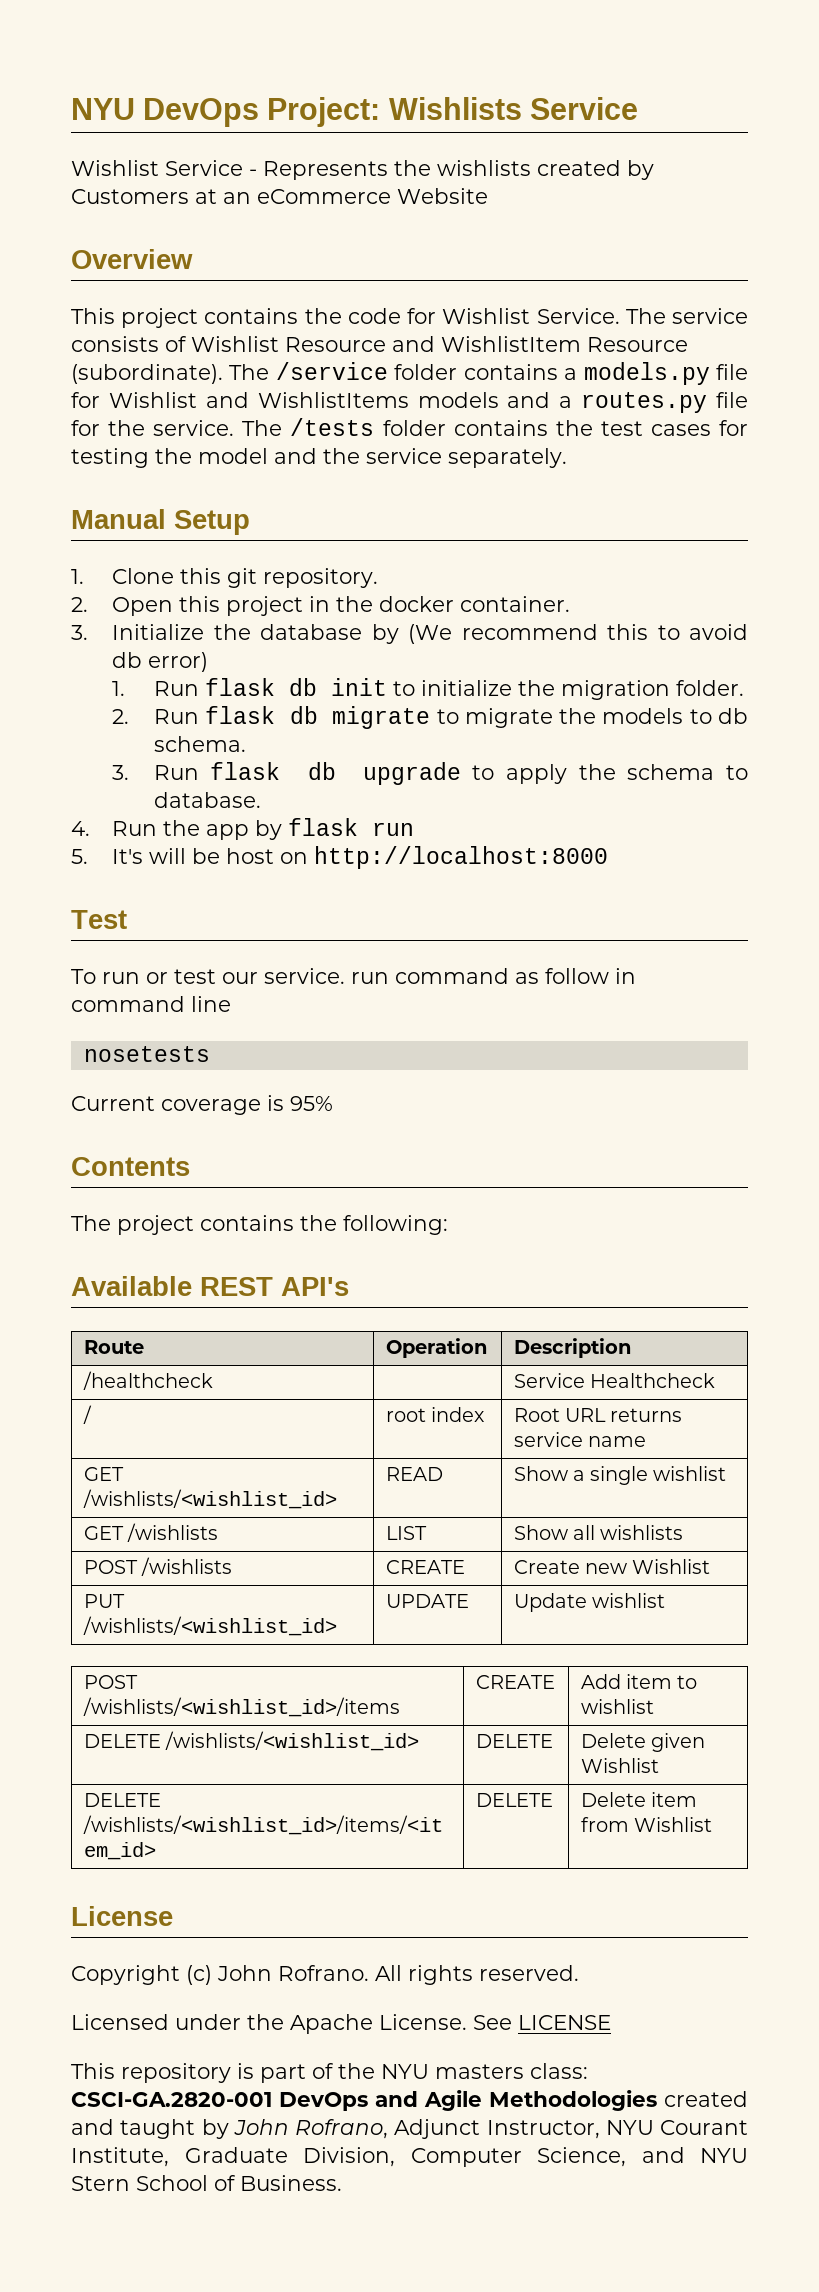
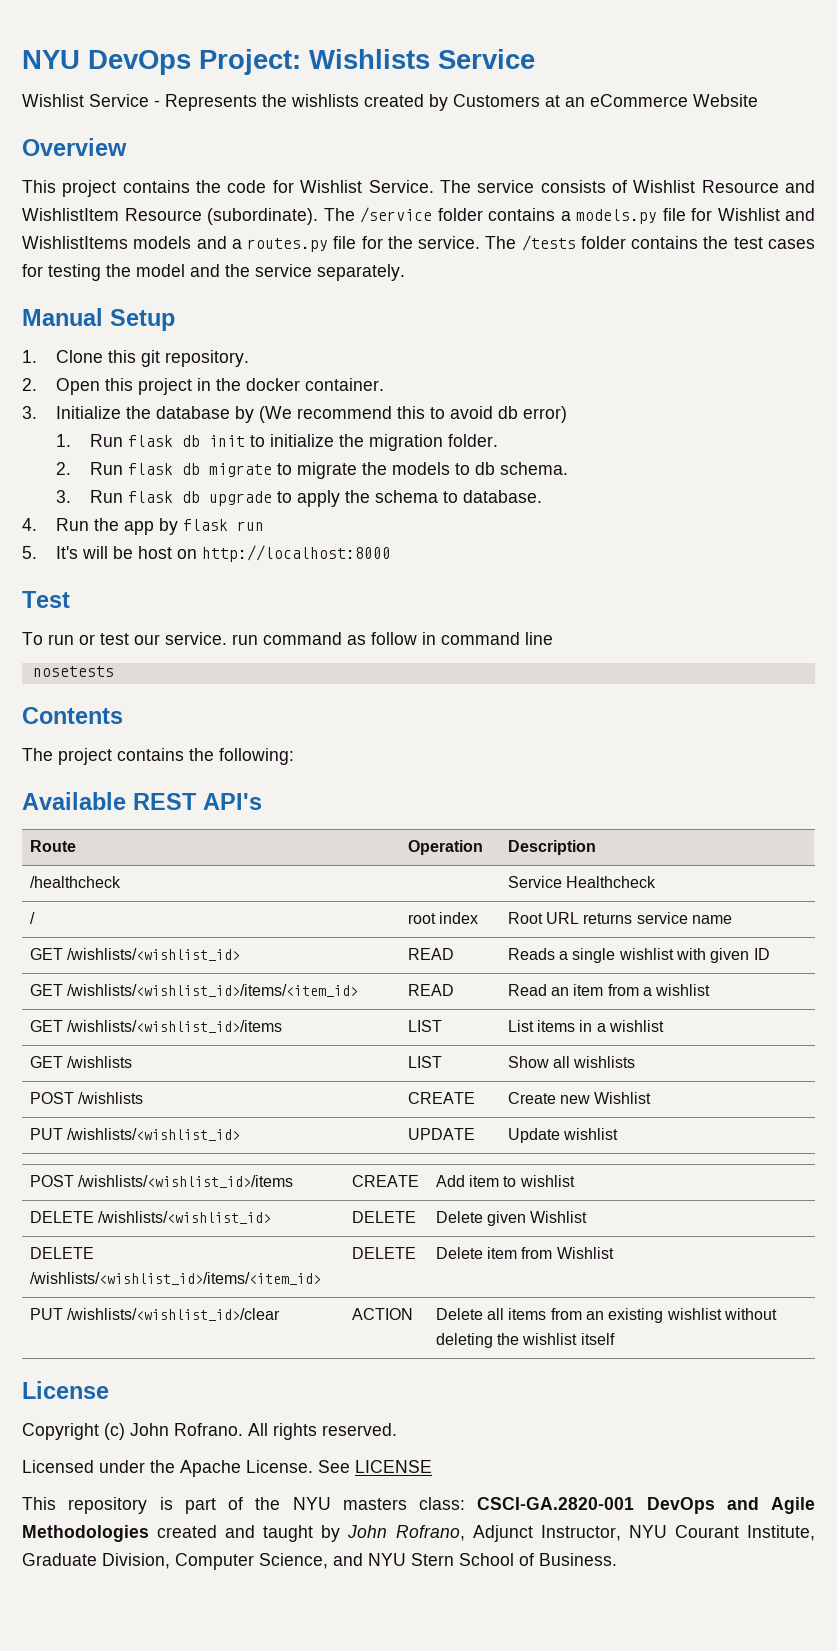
[71,1095,333,1115] // Current coverage is 95% -> (114, 671) none
[513,1466,568,1481] Show -> [507,948,555,960] Reads
(727, 1473) none -> [675,948,770,963] [29,984,358,997] [407,984,454,996] [507,984,711,996] [29,1020,282,1033] [407,1020,442,1032] [507,1020,664,1032] with given ID // GET /wishlists/<wishlist_id>/items/<item_id> | READ | Read an item from a wishlist // GET /wishlists/<wishlist_id>/items | LIST | List items in a wishlist
(712, 1824) none -> [29,1308,280,1321] [351,1308,413,1320] [435,1308,777,1323] [435,1333,615,1348] // PUT /wishlists/<wishlist_id>/clear | ACTION | Delete all items from an existing wishlist without deleting the wishlist itself

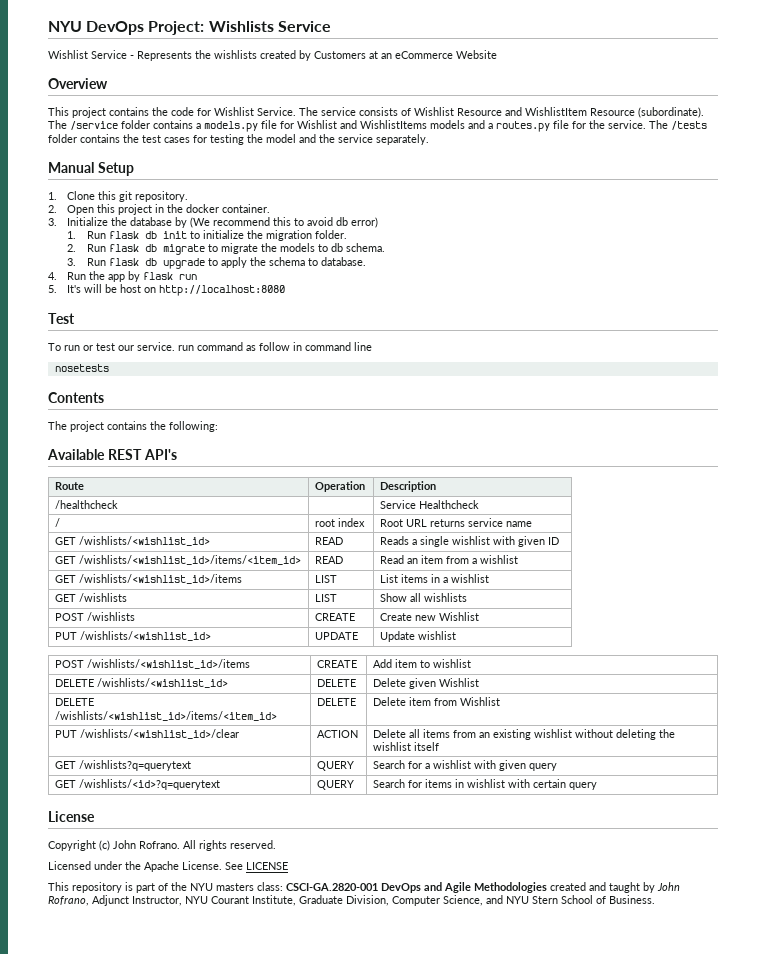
[202,545,392,562] http://localhost:8000 -> [159,285,286,296] http://localhost:8080
(615, 1339) none -> [54,760,191,771] [316,761,354,771] [372,760,557,771] [54,779,220,790] [316,780,354,790] [372,779,597,790] // GET /wishlists?q=querytext | QUERY | Search for a wishlist with given query // GET /wishlists/<id>?q=querytext | QUERY | Search for items in wishlist with certain query

